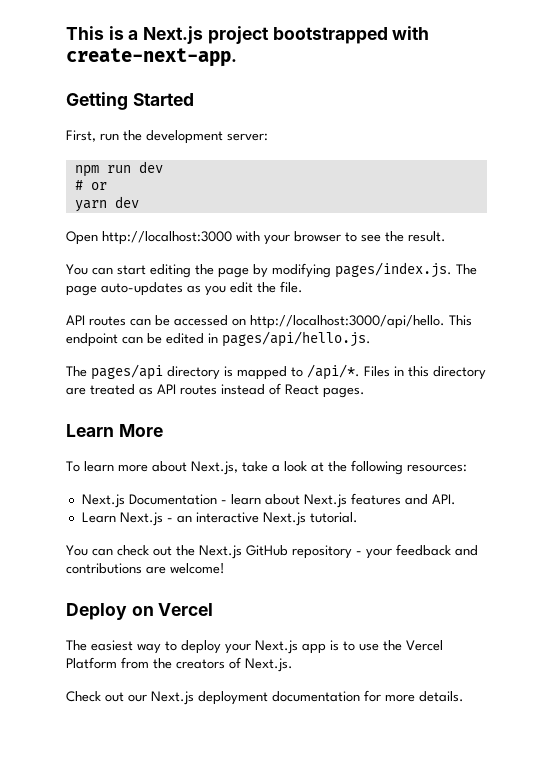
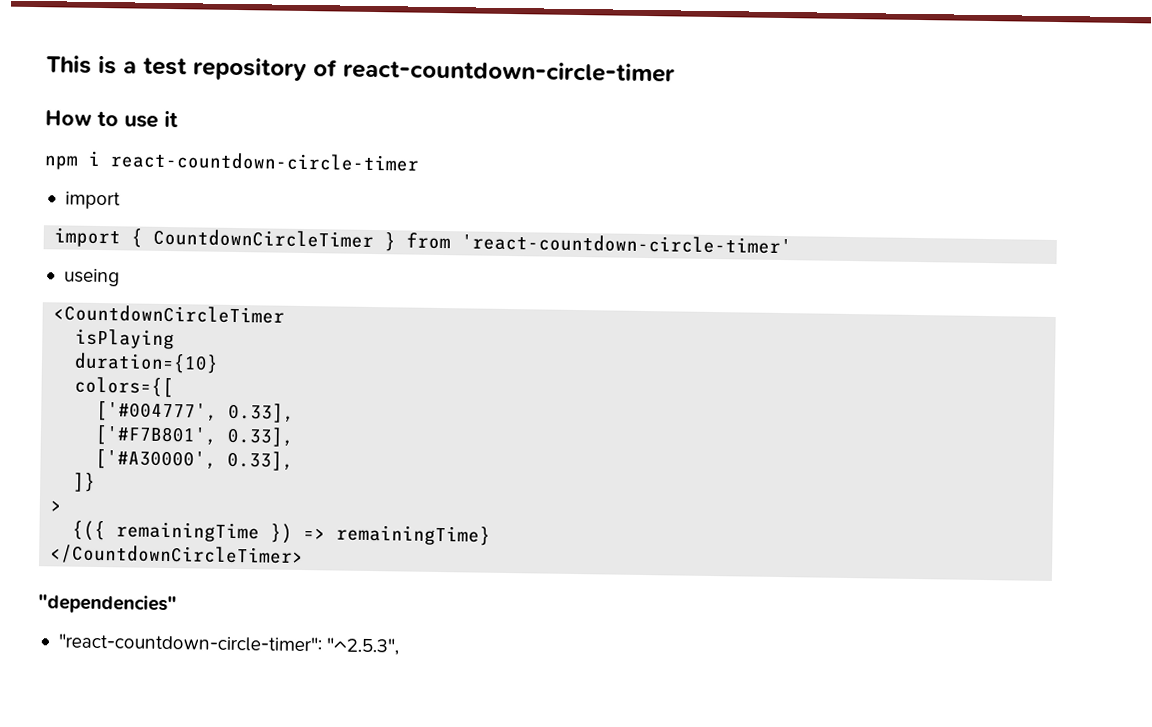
[143,26,430,44] [66,48,237,67] [66,92,194,110] [66,130,268,144] [74,161,163,177] [74,180,107,190] [74,196,139,212] [66,231,446,245] [66,262,477,278] [66,281,303,296] [66,315,472,329] [66,331,371,347] [66,364,486,380] [66,383,365,398] [66,424,163,437] [66,460,467,475] [81,493,456,508] [81,512,358,526] [66,544,478,559] [66,563,225,574] [66,603,214,620] [66,640,443,654] [66,657,293,672] [66,690,464,705] Next.js project bootstrapped with create-next-app. // Getting Started // First, run the development server: // npm run dev // # or // yarn dev // Open http://localhost:3000 with your browser to see the result. // You can start editing the page by modifying pages/index.js. The page auto-updates as you edit the file. // API routes can be accessed on http://localhost:3000/api/hello. This endpoint can be edited in pages/api/hello.js. // The pages/api directory is mapped to /api/*. Files in this directory are treated as API routes instead of React pages. // Learn More // To learn more about Next.js, take a look at the following resources: // Next.js Documentation - learn about Next.js features and API. // Learn Next.js - an interactive Next.js tutorial. // You can check out the Next.js GitHub repository - your feedback and contributions are welcome! // Deploy on Vercel // The easiest way to deploy your Next.js app is to use the Vercel Platform from the creators of Next.js. // Check out our Next.js deployment documentation for more details. -> [143,57,675,83] [45,110,178,128] [44,150,420,172] [64,191,121,210] [54,227,793,255] [63,268,120,287] [53,304,286,324] [75,328,176,350] [74,352,220,374] [74,376,175,398] [96,400,296,423] [95,424,296,447] [95,448,295,471] [73,472,97,492] [50,500,63,512] [72,520,492,546] [50,544,305,567] [38,594,177,615] [57,633,400,656] test repository of react-countdown-circle-timer // How to use it // npm i react-countdown-circle-timer // import // import { CountdownCircleTimer } from 'react-countdown-circle-timer' // useing // <CountdownCircleTimer // isPlaying // duration={10} // colors={[ // ['#004777', 0.33], // ['#F7B801', 0.33], // ['#A30000', 0.33], // ]} // > // {({ remainingTime }) => remainingTime} // </CountdownCircleTimer> // "dependencies" // "react-countdown-circle-timer": "^2.5.3",

